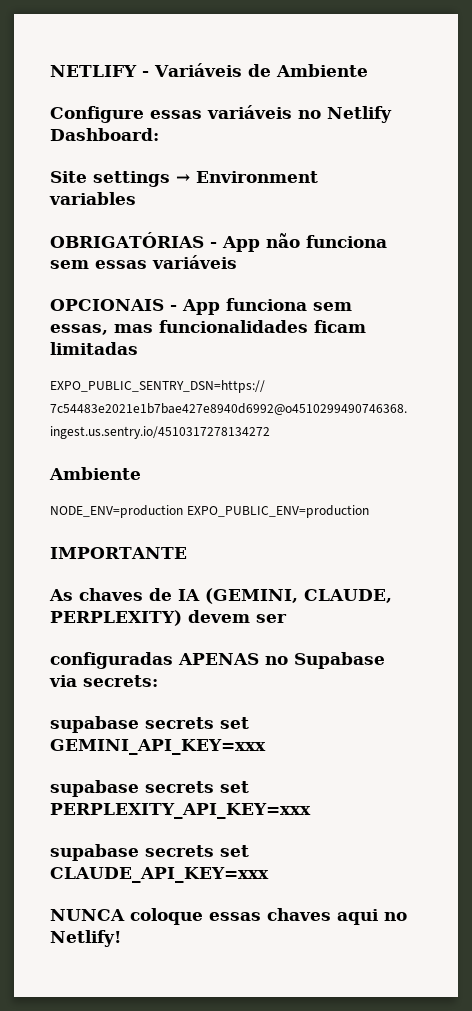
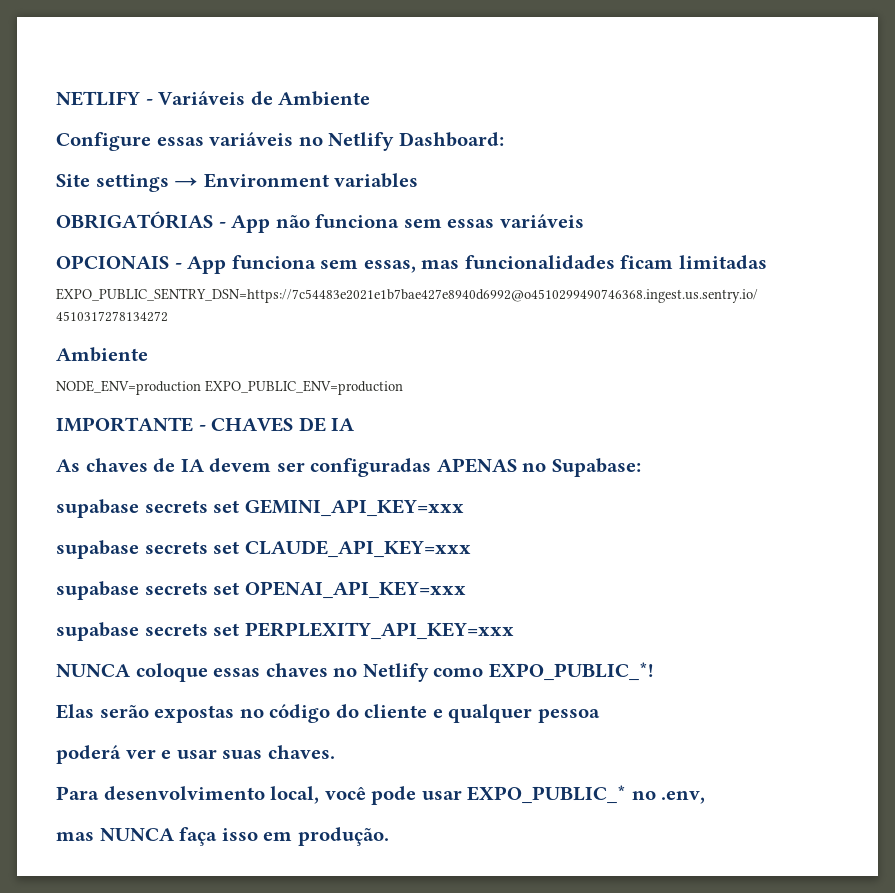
(187, 553) none -> [198,417,356,432] - CHAVES DE IA
[205,588,392,604] [50,610,182,626] (GEMINI, CLAUDE, PERPLEXITY) -> (205, 465) none
(287, 618) // -> (305, 467) none
[294,652,385,669] [49,675,158,687] Supabase via secrets: -> [551,458,641,477] Supabase:
[50,803,311,819] [50,844,249,861] [50,867,269,883] PERPLEXITY_API_KEY=xxx // supabase secrets set CLAUDE_API_KEY=xxx -> [244,540,471,558] [56,581,466,600] [56,622,514,641] CLAUDE_API_KEY=xxx // supabase secrets set OPENAI_API_KEY=xxx // supabase secrets set PERPLEXITY_API_KEY=xxx
[337,909,407,925] [50,930,121,947] aqui no Netlify! -> [333,662,653,682] [56,704,600,723] [56,745,335,764] [56,785,706,805] [56,827,389,846] no Netlify como EXPO_PUBLIC_*! // Elas serão expostas no código do cliente e qualquer pessoa // poderá ver e usar suas chaves. // Para desenvolvimento local, você pode usar EXPO_PUBLIC_* no .env, // mas NUNCA faça isso em produção.

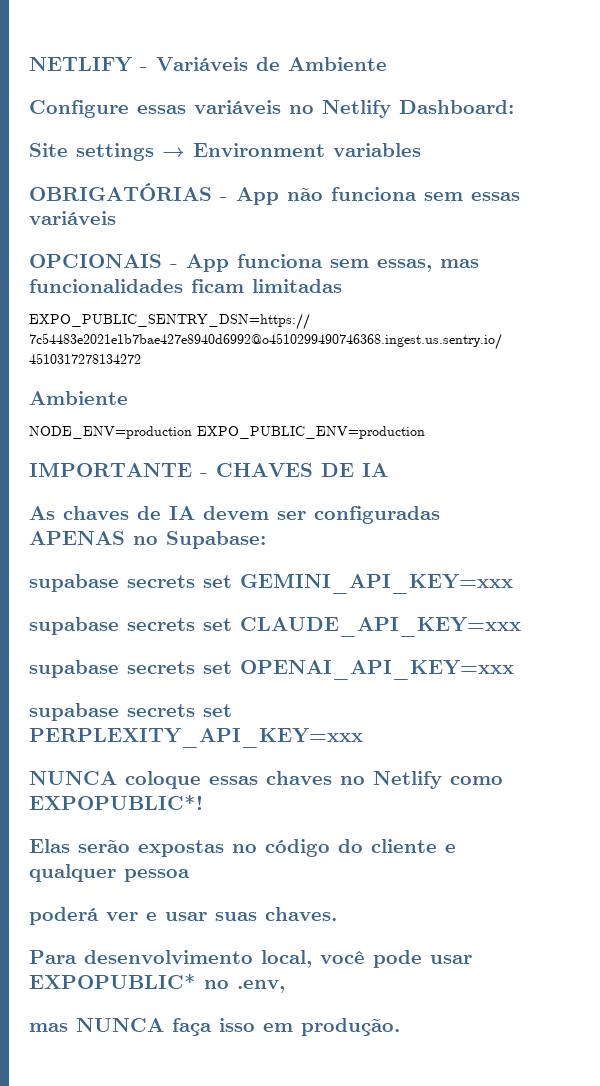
[488,662,653,681] EXPO_PUBLIC_*! -> [29,795,203,810] EXPOPUBLIC*!
[467,785,627,804] EXPO_PUBLIC_* -> [29,974,196,989] EXPOPUBLIC*

